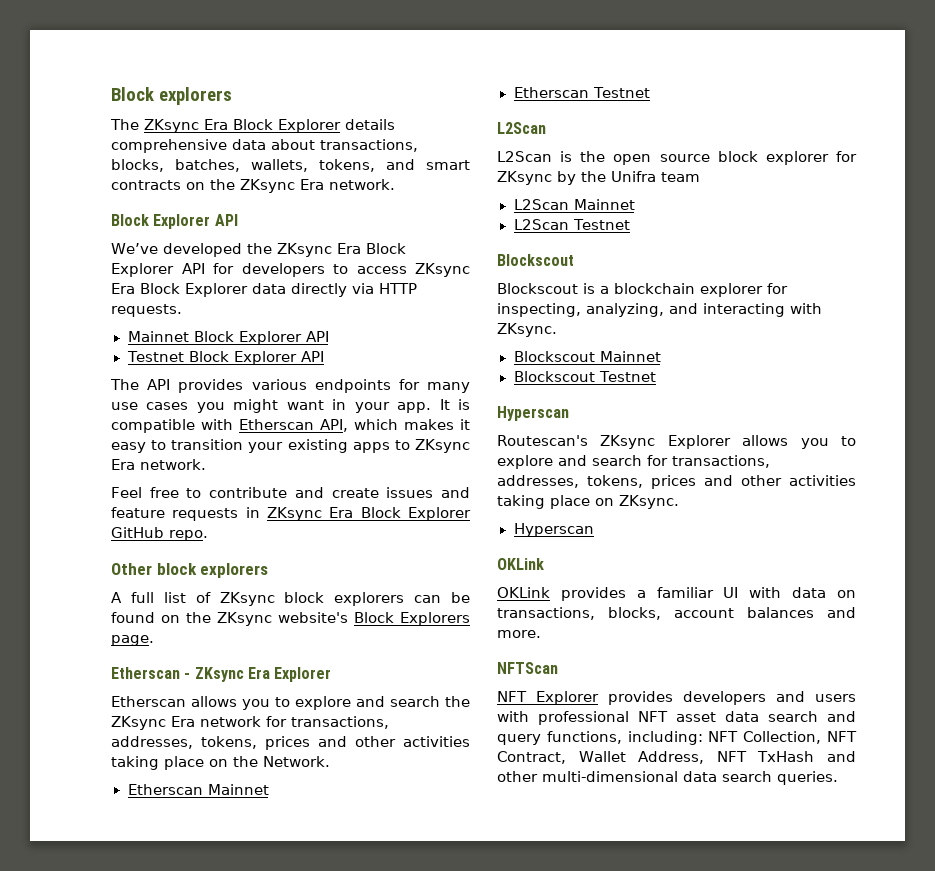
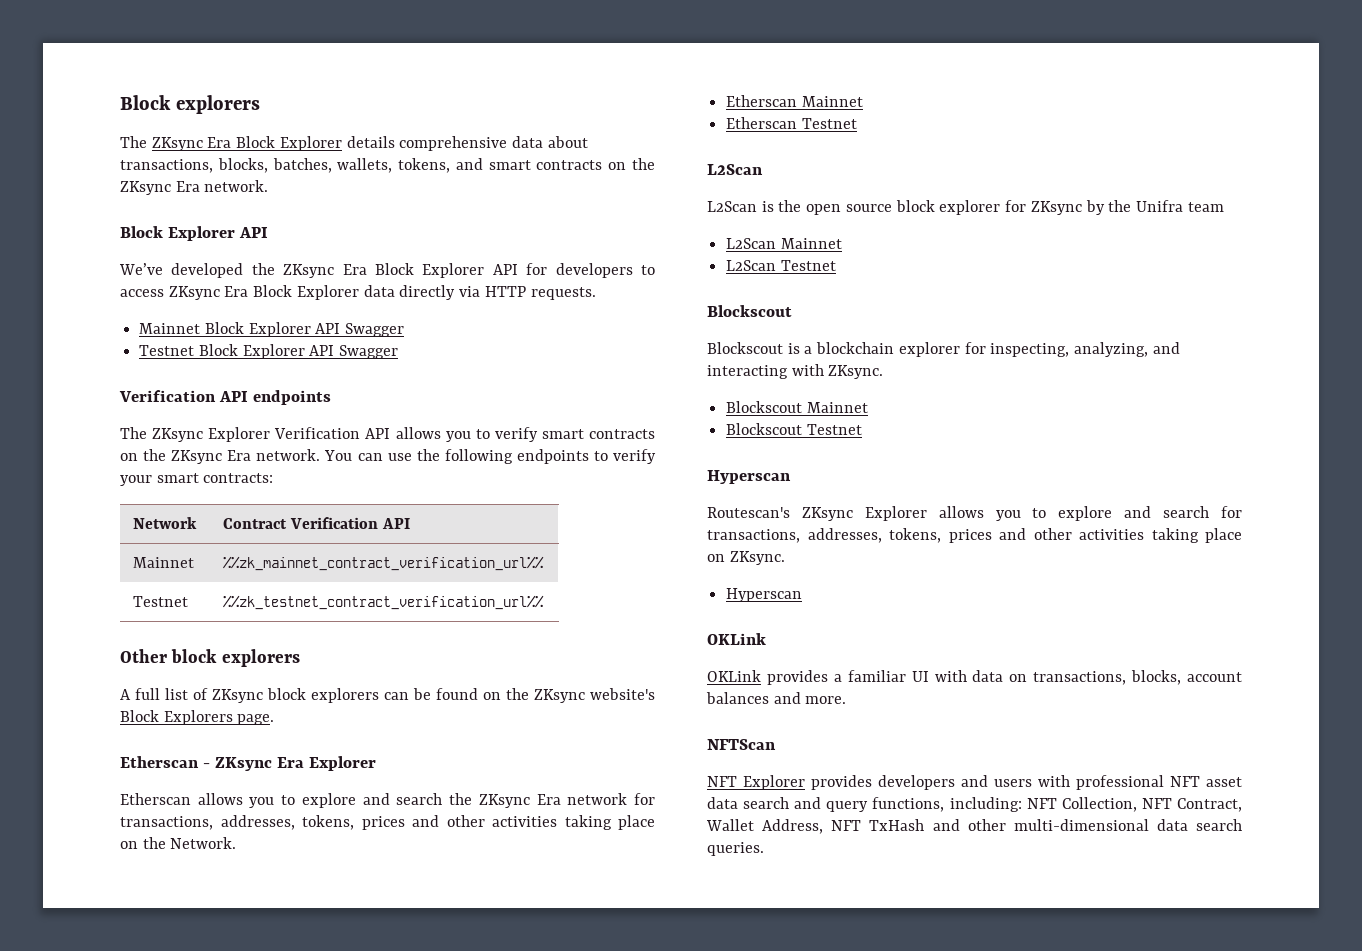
(329, 336) none -> [345,323,405,337] Swagger
[110,379,470,393] [111,399,471,413] [111,419,470,433] [111,439,470,453] [111,459,206,470] [111,487,470,498] [111,507,472,521] [111,527,208,541] // The API provides various endpoints for many use cases you might want in your app. It is compatible with Etherscan API, which makes it easy to transition your existing apps to ZKsync Era network. // Feel free to contribute and create issues and feature requests in ZKsync Era Block Explorer GitHub repo. -> [339,345,399,359] [119,390,331,405] [120,427,656,442] [120,449,656,464] [120,473,274,486] [133,517,198,529] [223,517,410,529] [133,557,195,568] [223,556,545,571] [133,596,189,607] [223,595,545,610] Swagger // Verification API endpoints // The ZKsync Explorer Verification API allows you to verify smart contracts on the ZKsync Era network. You can use the following endpoints to verify your smart contracts: // Network | Contract Verification API // Mainnet | %%zk_mainnet_contract_verification_url%% // Testnet | %%zk_testnet_contract_verification_url%%

